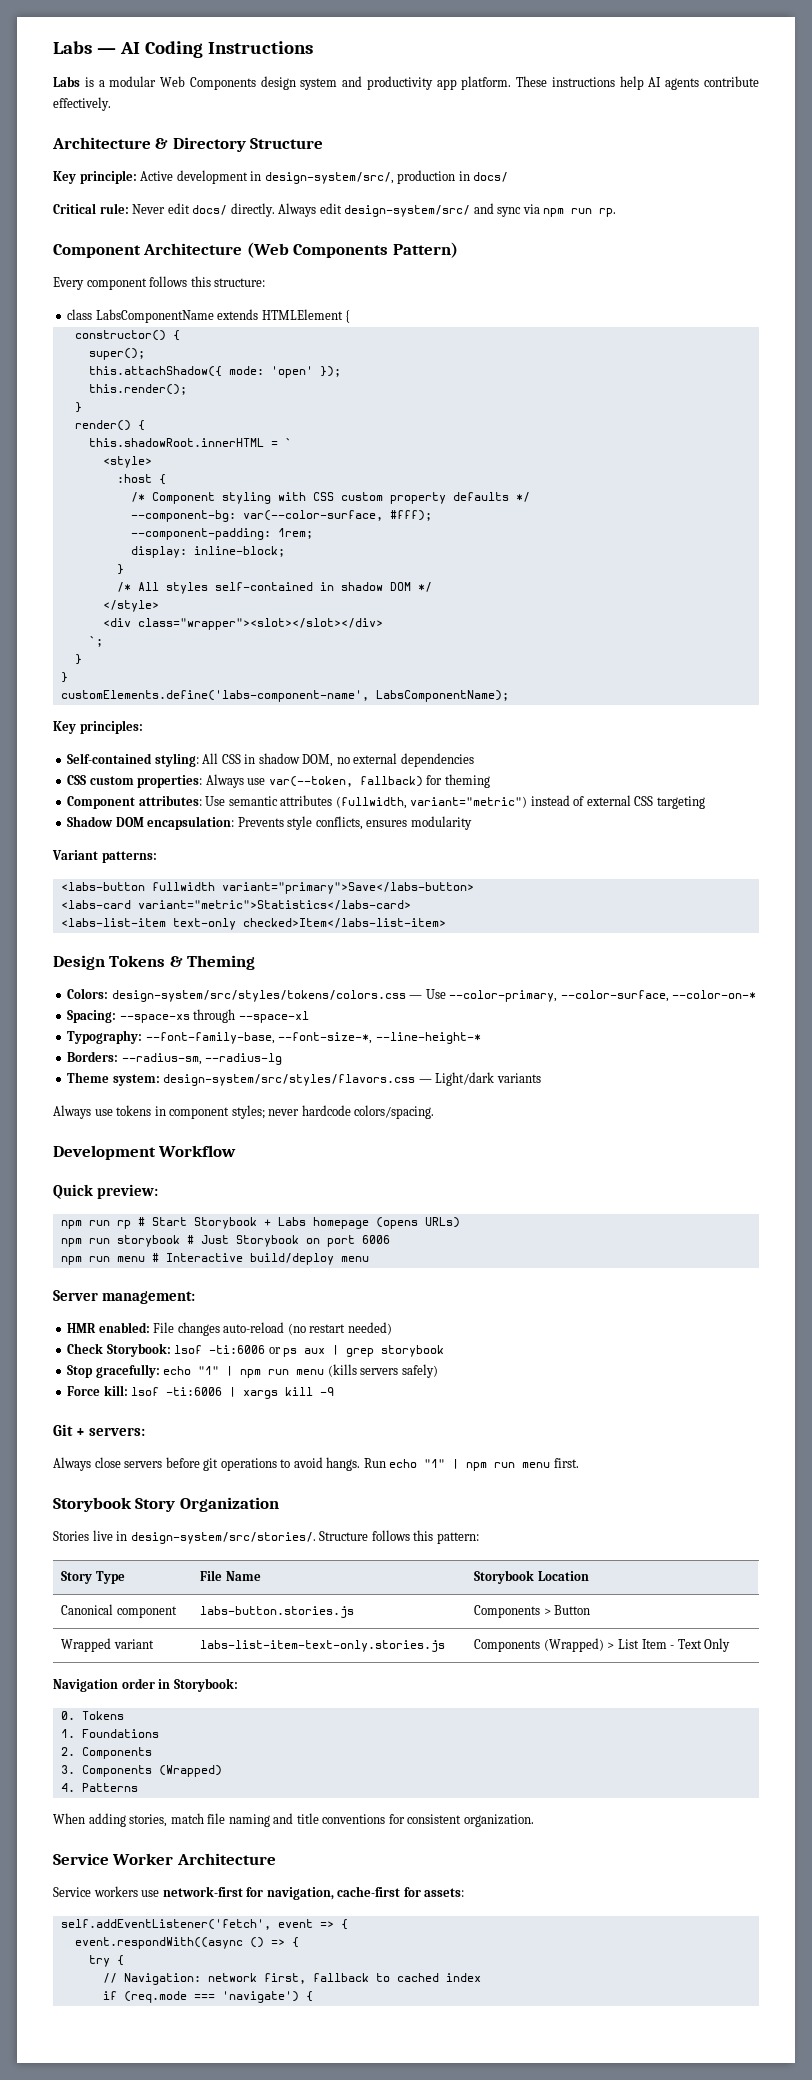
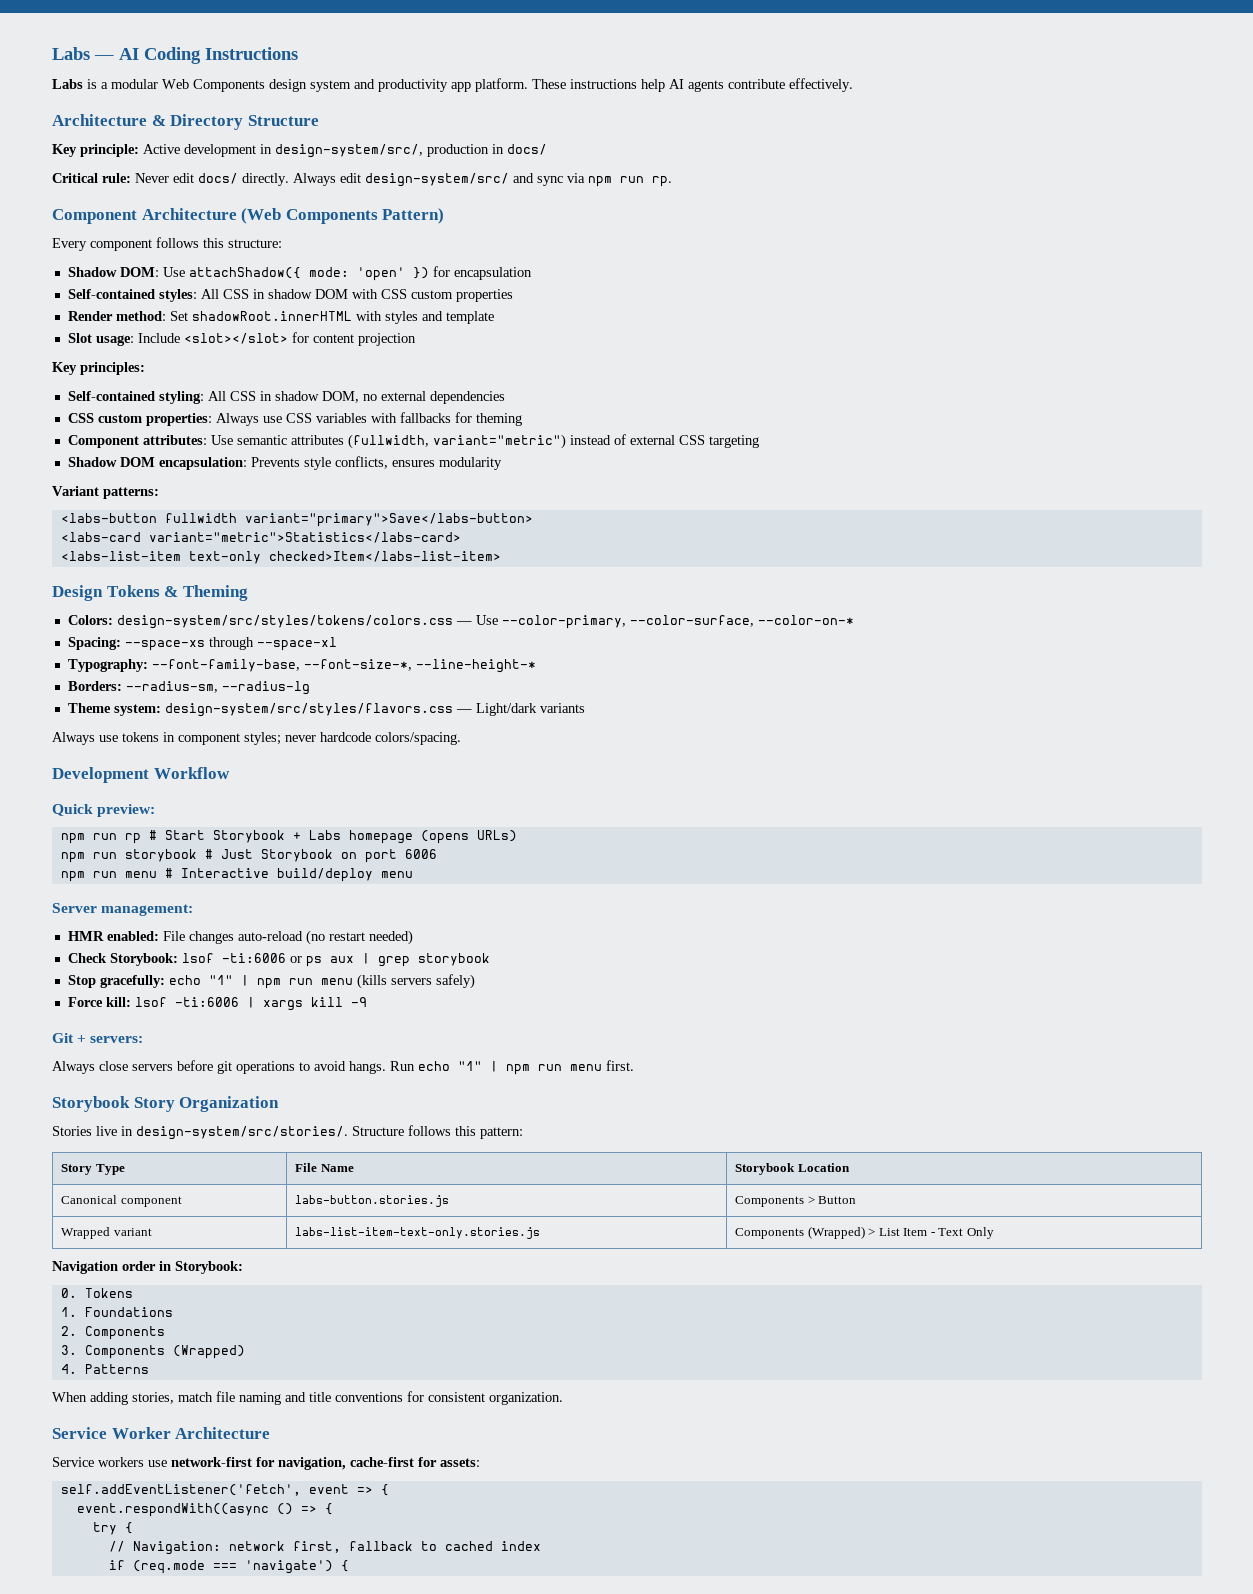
[67,309,351,323] [74,330,180,341] [88,348,145,360] [88,366,341,378] [88,384,187,395] [74,402,82,413] [74,420,145,431] [88,438,292,447] [102,456,152,468] [116,474,166,485] [130,492,530,504] [130,510,432,522] [130,528,313,540] [130,546,285,558] [116,564,124,575] [116,582,432,594] [102,600,159,612] [102,618,383,630] [88,636,103,647] [74,654,82,665] [60,672,68,683] [60,690,509,702] class LabsComponentName extends HTMLElement { // constructor() { // super(); // this.attachShadow({ mode: 'open' }); // this.render(); // } // render() { // this.shadowRoot.innerHTML = ` // <style> // :host { // /* Component styling with CSS custom property defaults */ // --component-bg: var(--color-surface, #fff); // --component-padding: 1rem; // display: inline-block; // } // /* All styles self-contained in shadow DOM */ // </style> // <div class="wrapper"><slot></slot></div> // `; // } // } // customElements.define('labs-component-name', LabsComponentName); -> [67,266,532,281] [67,289,513,302] [67,311,494,324] [67,332,416,346] Shadow DOM: Use attachShadow({ mode: 'open' }) for encapsulation // Self-contained styles: All CSS in shadow DOM with CSS custom properties // Render method: Set shadowRoot.innerHTML with styles and template // Slot usage: Include <slot></slot> for content projection
[268,776,423,787] var(--token, fallback) -> [285,412,451,423] CSS variables with fallbacks

